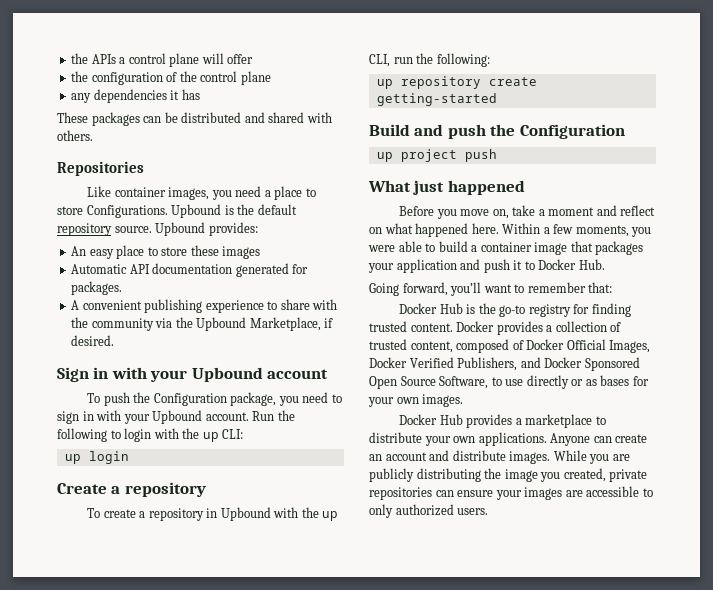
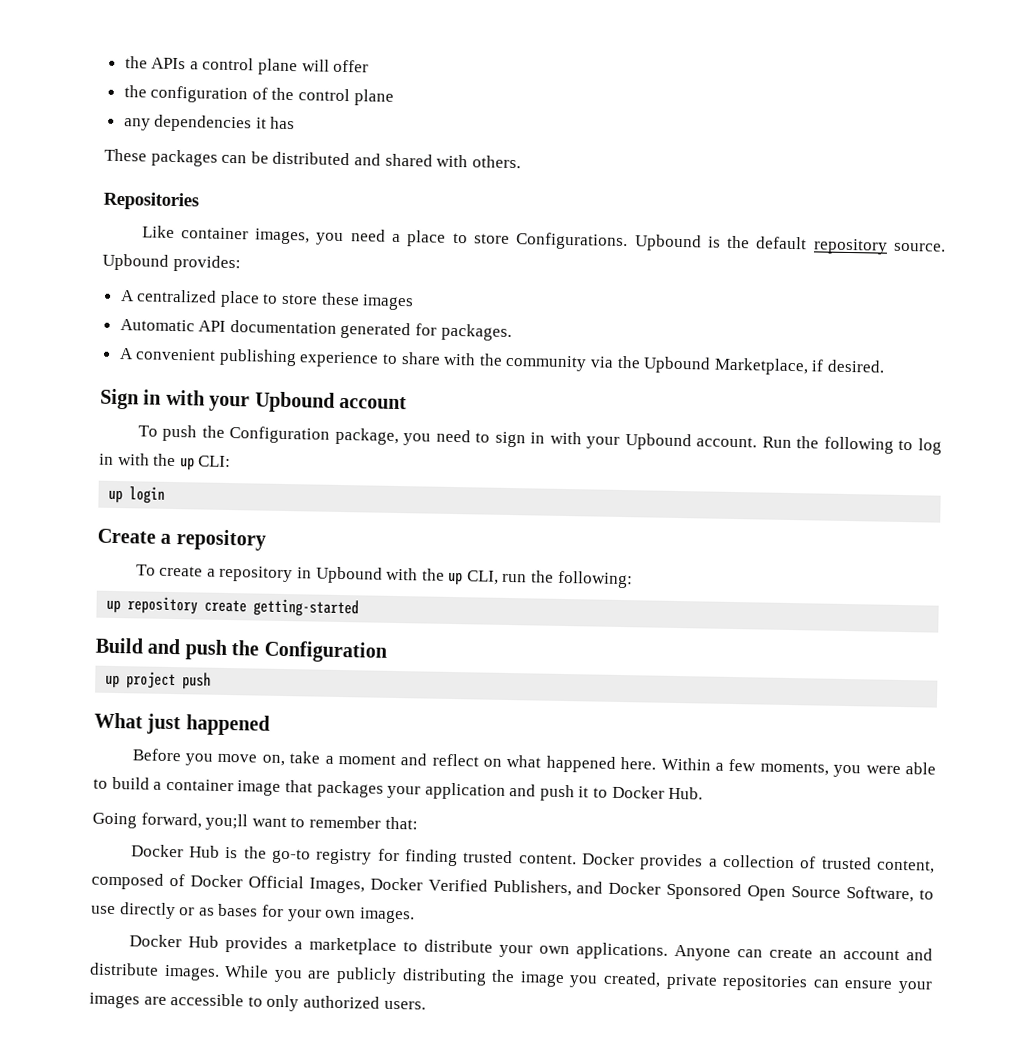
[71,246,114,259] An easy -> [119,289,218,303] A centralized
[124,428,152,442] login -> [918,438,942,455] [99,453,114,465] log in
[450,282,482,296] you’ll -> [205,813,249,831] you;ll

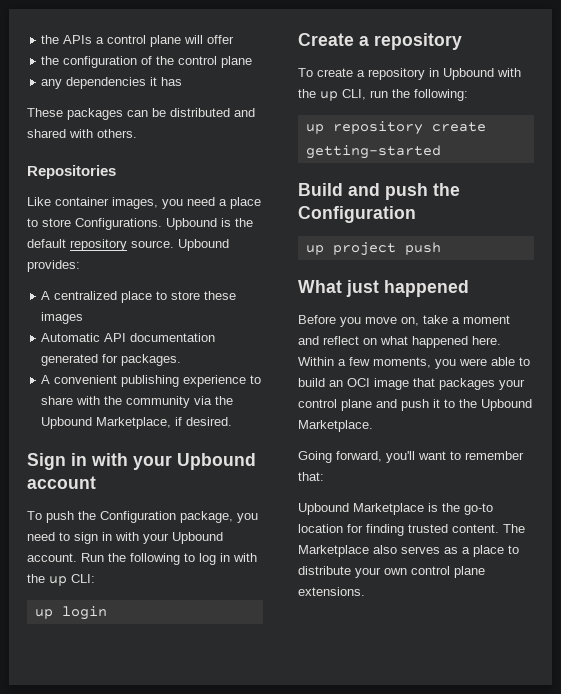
[153,778,234,792] a container -> [329,378,370,387] an OCI
[424,782,506,800] application -> [298,399,372,411] control plane
[611,785,704,800] Docker Hub. -> [459,399,532,411] [298,420,373,432] the Upbound Marketplace.
[205,813,249,831] you;ll -> [386,451,415,463] you'll
[130,844,220,858] Docker Hub -> [298,503,424,515] Upbound Marketplace
[316,848,373,865] registry -> [298,524,343,533] location
[581,852,935,874] [91,872,935,903] [91,902,415,924] [128,934,933,961] [90,962,934,994] [89,992,426,1012] Docker provides a collection of trusted content, composed of Docker Official Images, Docker Verified Publishers, and Docker Sponsored Open Source Software, to use directly or as bases for your own images. // Docker Hub provides a marketplace to distribute your own applications. Anyone can create an account and distribute images. While you are publicly distributing the image you created, private repositories can ensure your images are accessible to only authorized users. -> [503,524,525,533] [298,545,519,557] [298,566,485,578] [298,587,365,596] The Marketplace also serves as a place to distribute your own control plane extensions.

